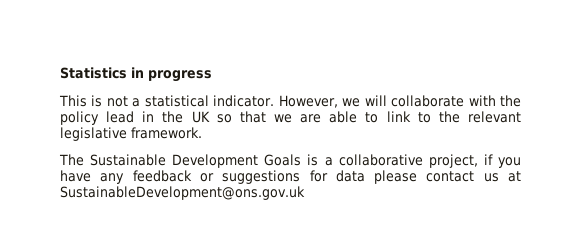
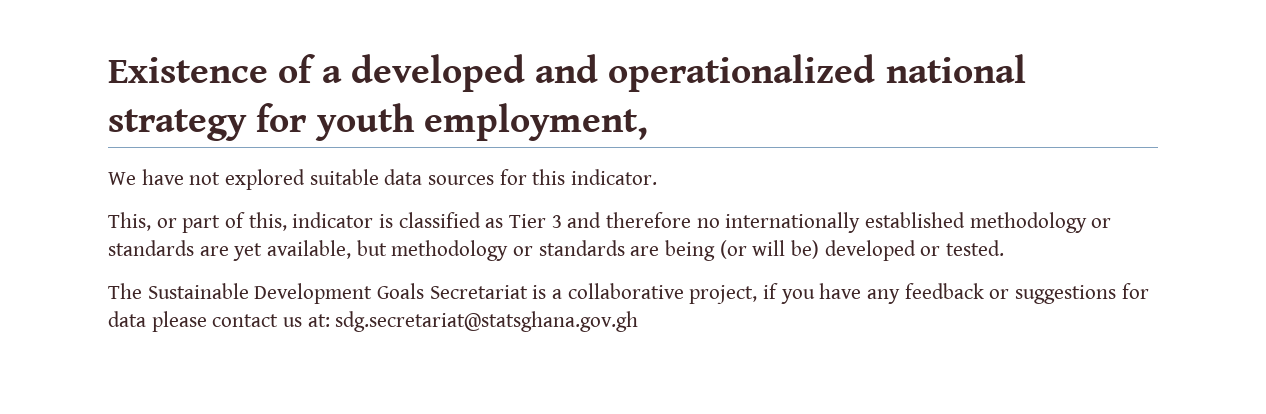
[60,67,212,82] [59,95,522,108] [60,111,522,125] [60,127,202,141] Statistics in progress // This is not a statistical indicator. However, we will collaborate with the policy lead in the UK so that we are able to link to the relevant legislative framework. -> [108,54,1026,92] [108,103,648,141] [108,169,658,190] [108,212,1112,233] [108,240,1005,261] Existence of a developed and operationalized national strategy for youth employment, // We have not explored suitable data sources for this indicator. // This, or part of this, indicator is classified as Tier 3 and therefore no internationally established methodology or standards are yet available, but methodology or standards are being (or will be) developed or tested.
(302, 160) none -> [429,285,528,299] Secretariat
[508,171,521,182] [60,186,305,200] at SustainableDevelopment@ons.gov.uk -> [307,311,639,332] at: sdg.secretariat@statsghana.gov.gh

